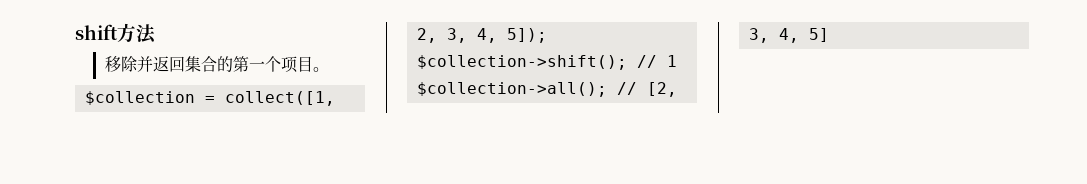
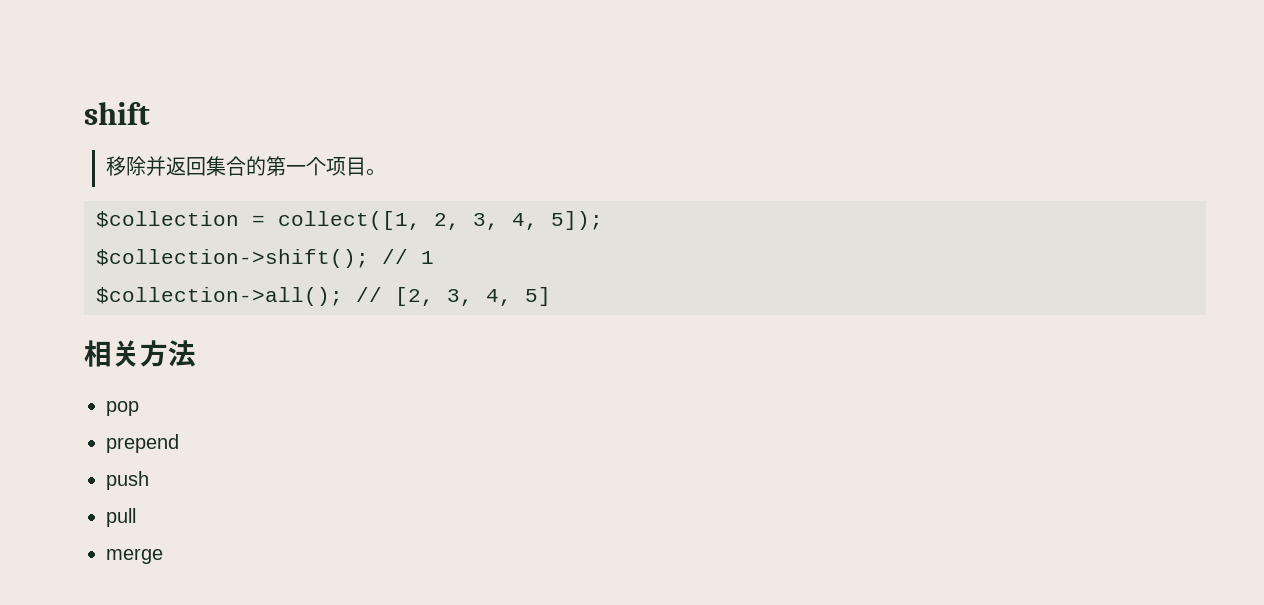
[117,23,156,44] 方法 -> (150, 113) none
(829, 35) none -> [84,340,196,367] [106,401,139,416] [106,434,179,453] [106,471,149,490] [106,508,136,527] [106,548,163,564] // 相关方法 // pop // prepend // push // pull // merge

